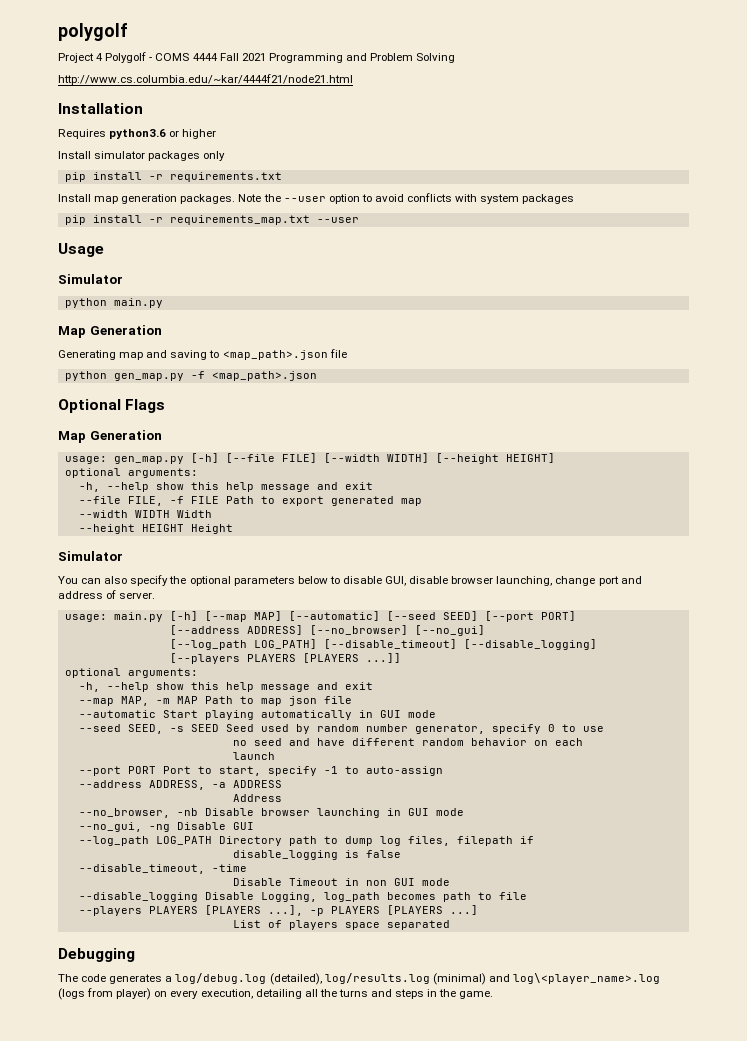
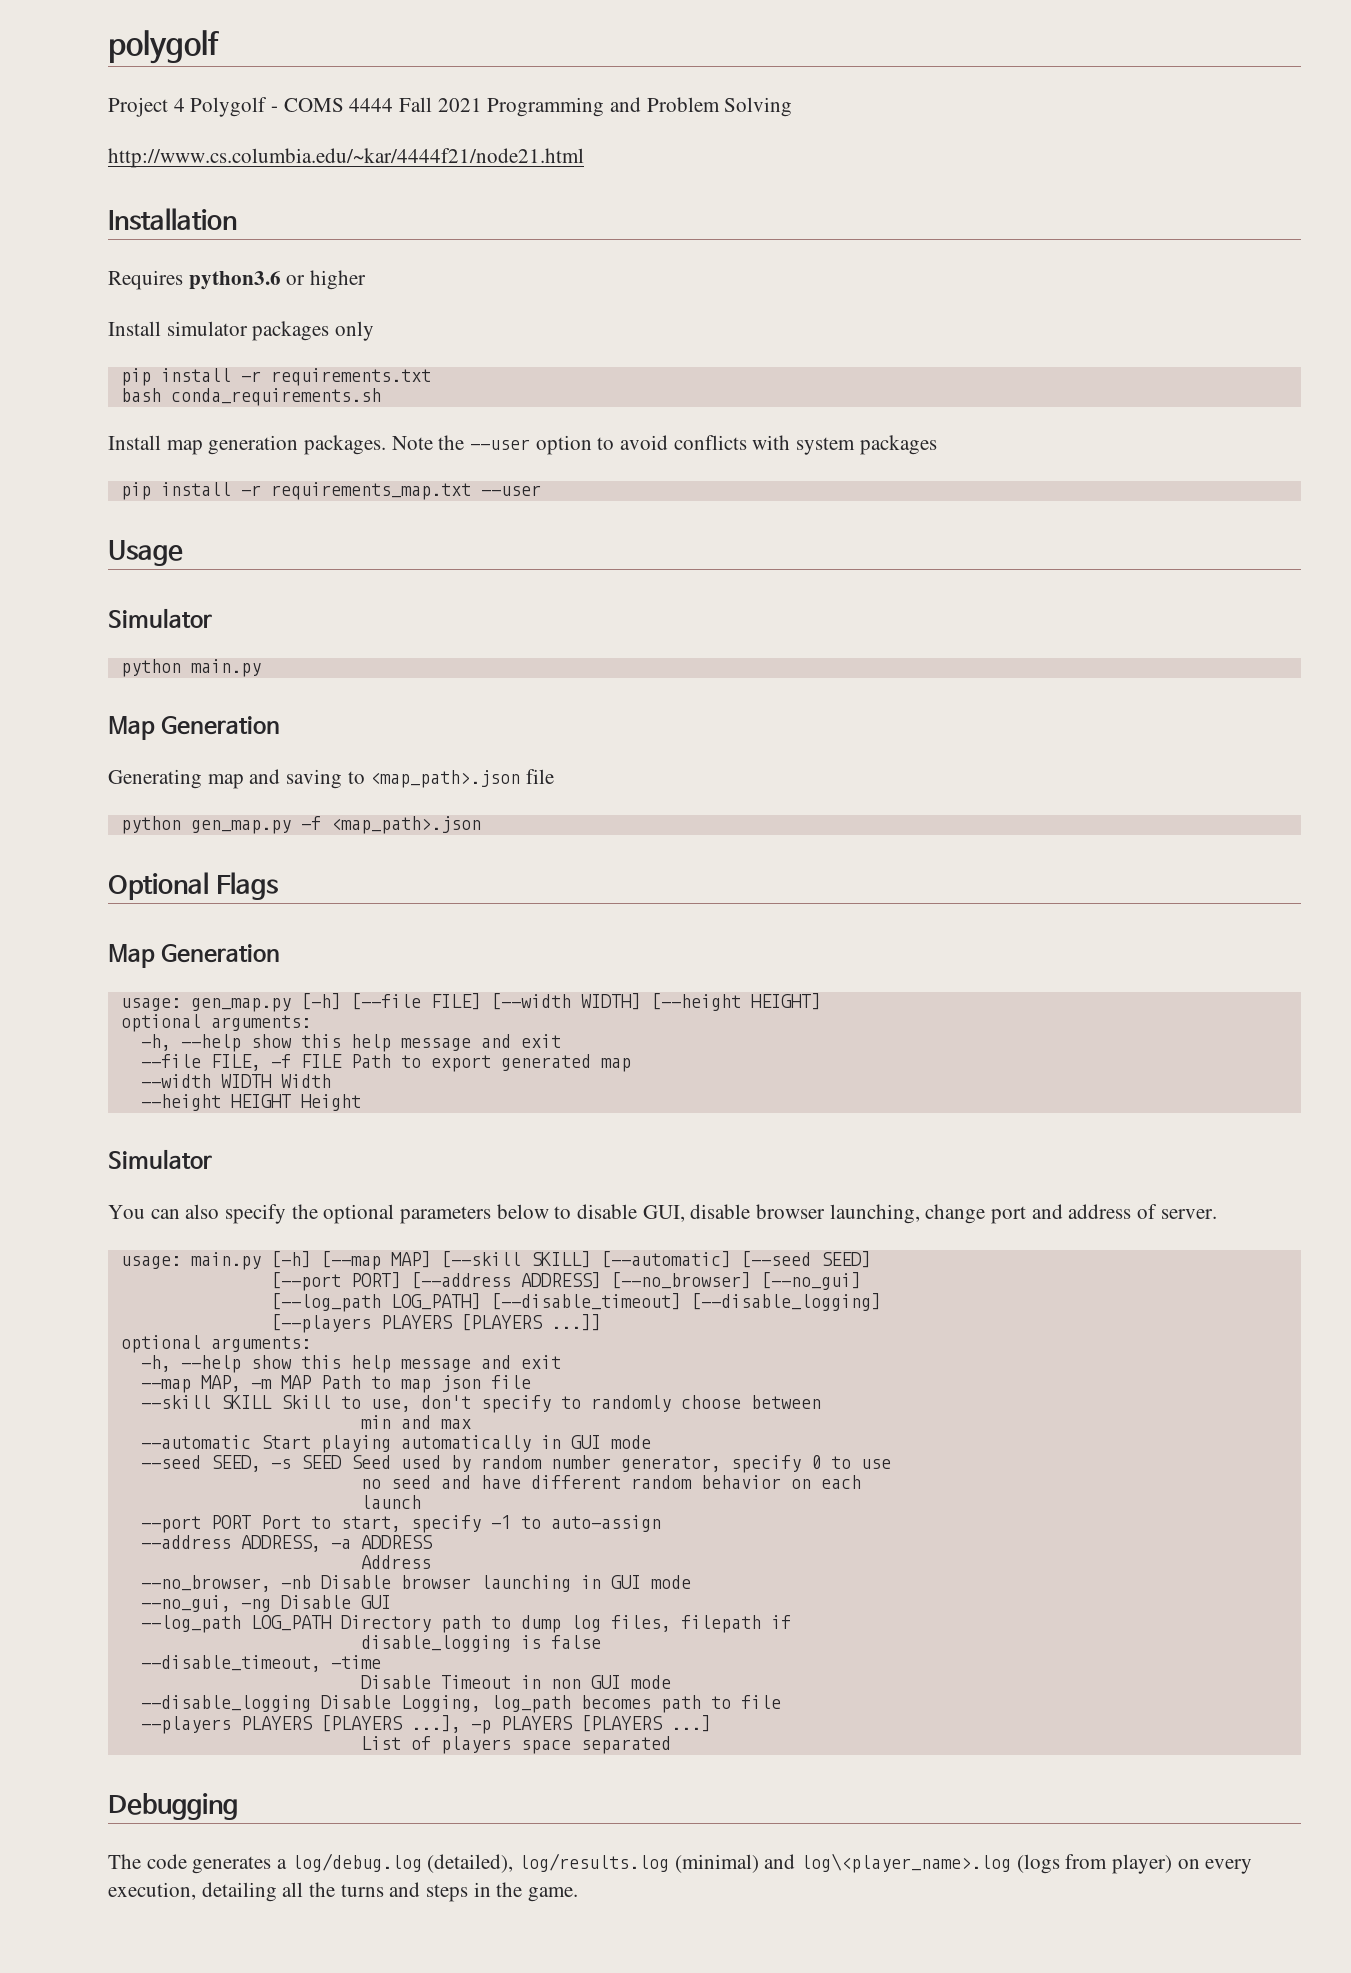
(282, 177) none -> [120,388,381,406] // bash conda_requirements.sh
(282, 616) none -> [440,1251,591,1268] [--skill SKILL]
(478, 616) none -> (871, 1259) //
(576, 616) // -> (401, 1280) none
(352, 700) none -> [140,1395,821,1413] [360,1415,471,1429] // --skill SKILL Skill to use, don't specify to randomly choose between // min and max

